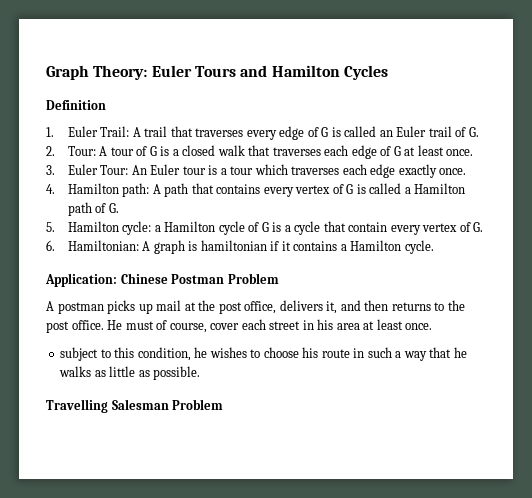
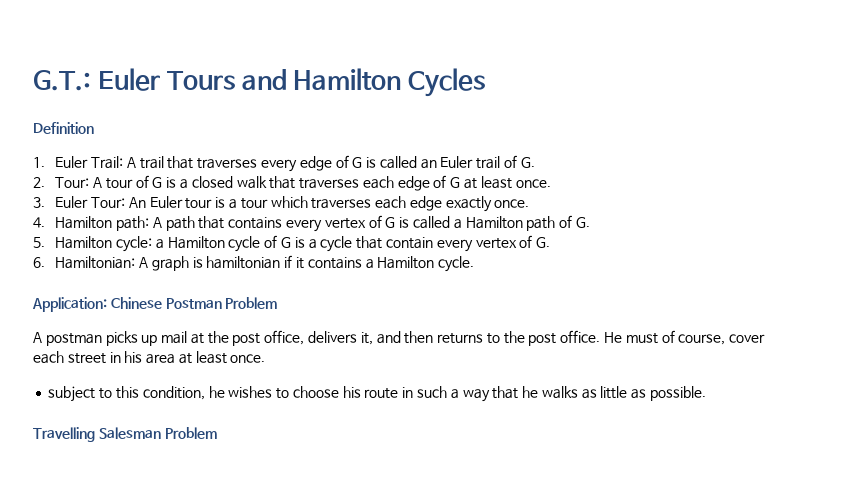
[46,65,148,80] Graph Theory: -> [33,70,91,91] G.T.:

